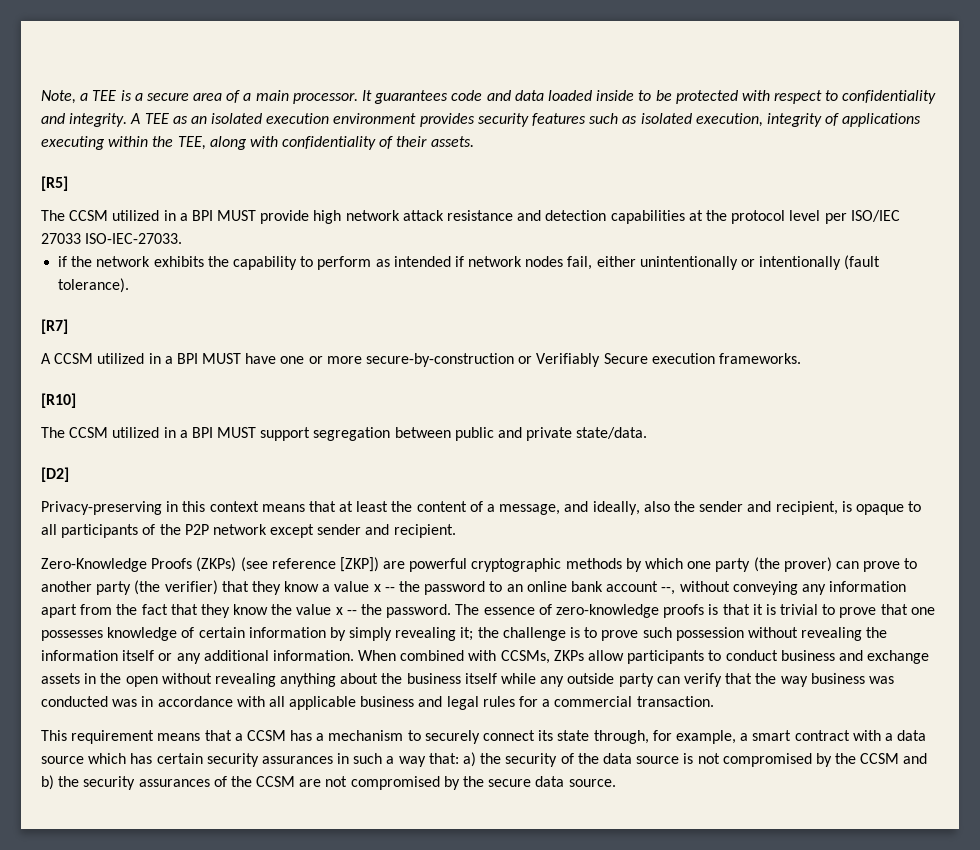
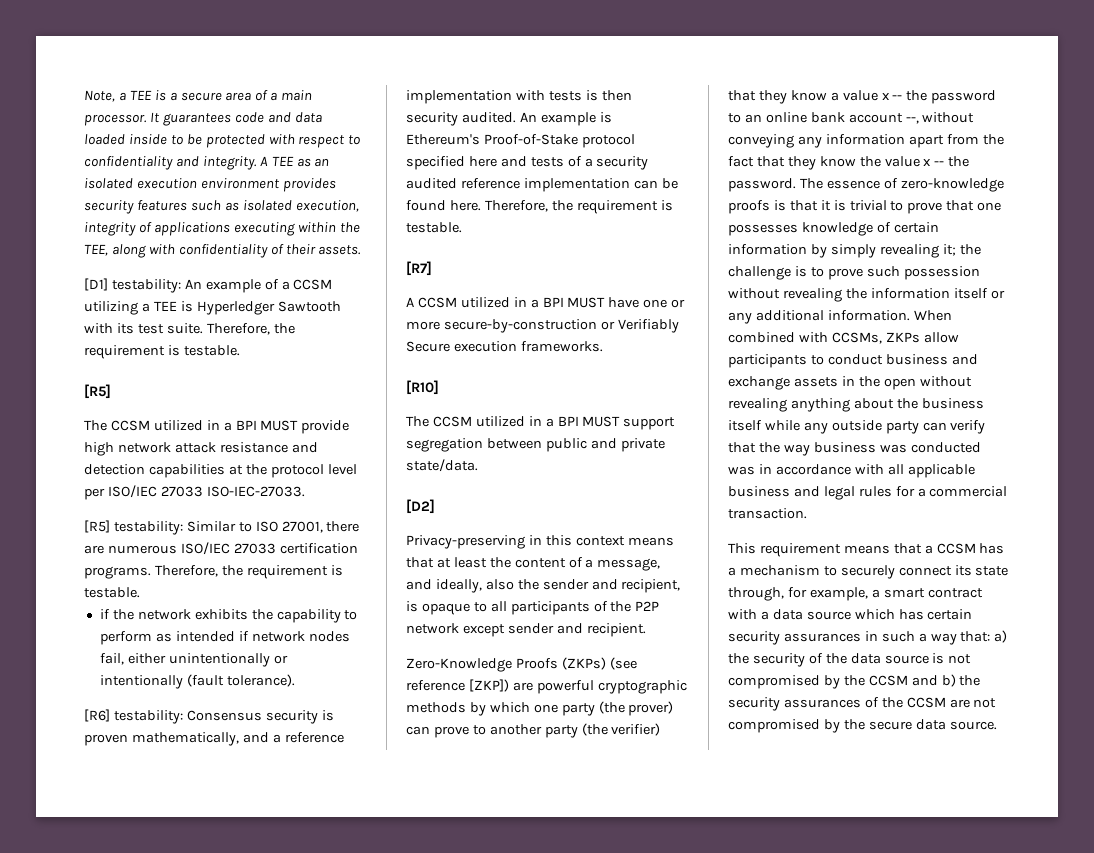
(474, 141) none -> [84,278,333,293] [84,301,341,315] [84,323,295,335] [84,345,240,359] // [D1] testability: An example of a CCSM utilizing a TEE is Hyperledger Sawtooth with its test suite. Therefore, the requirement is testable.
(183, 238) none -> [84,520,360,535] [84,542,358,555] [84,565,343,579] [84,587,140,598] // [R5] testability: Similar to ISO 27001, there are numerous ISO/IEC 27033 certification programs. Therefore, the requirement is testable.
(130, 285) none -> [84,709,334,724] [84,732,344,746] [406,90,632,104] [406,112,612,126] [406,134,635,148] [406,156,649,170] [406,178,678,192] [406,200,673,214] [406,222,462,233] // [R6] testability: Consensus security is proven mathematically, and a reference implementation with tests is then security audited. An example is Ethereum's Proof-of-Stake protocol specified here and tests of a security audited reference implementation can be found here. Therefore, the requirement is testable.

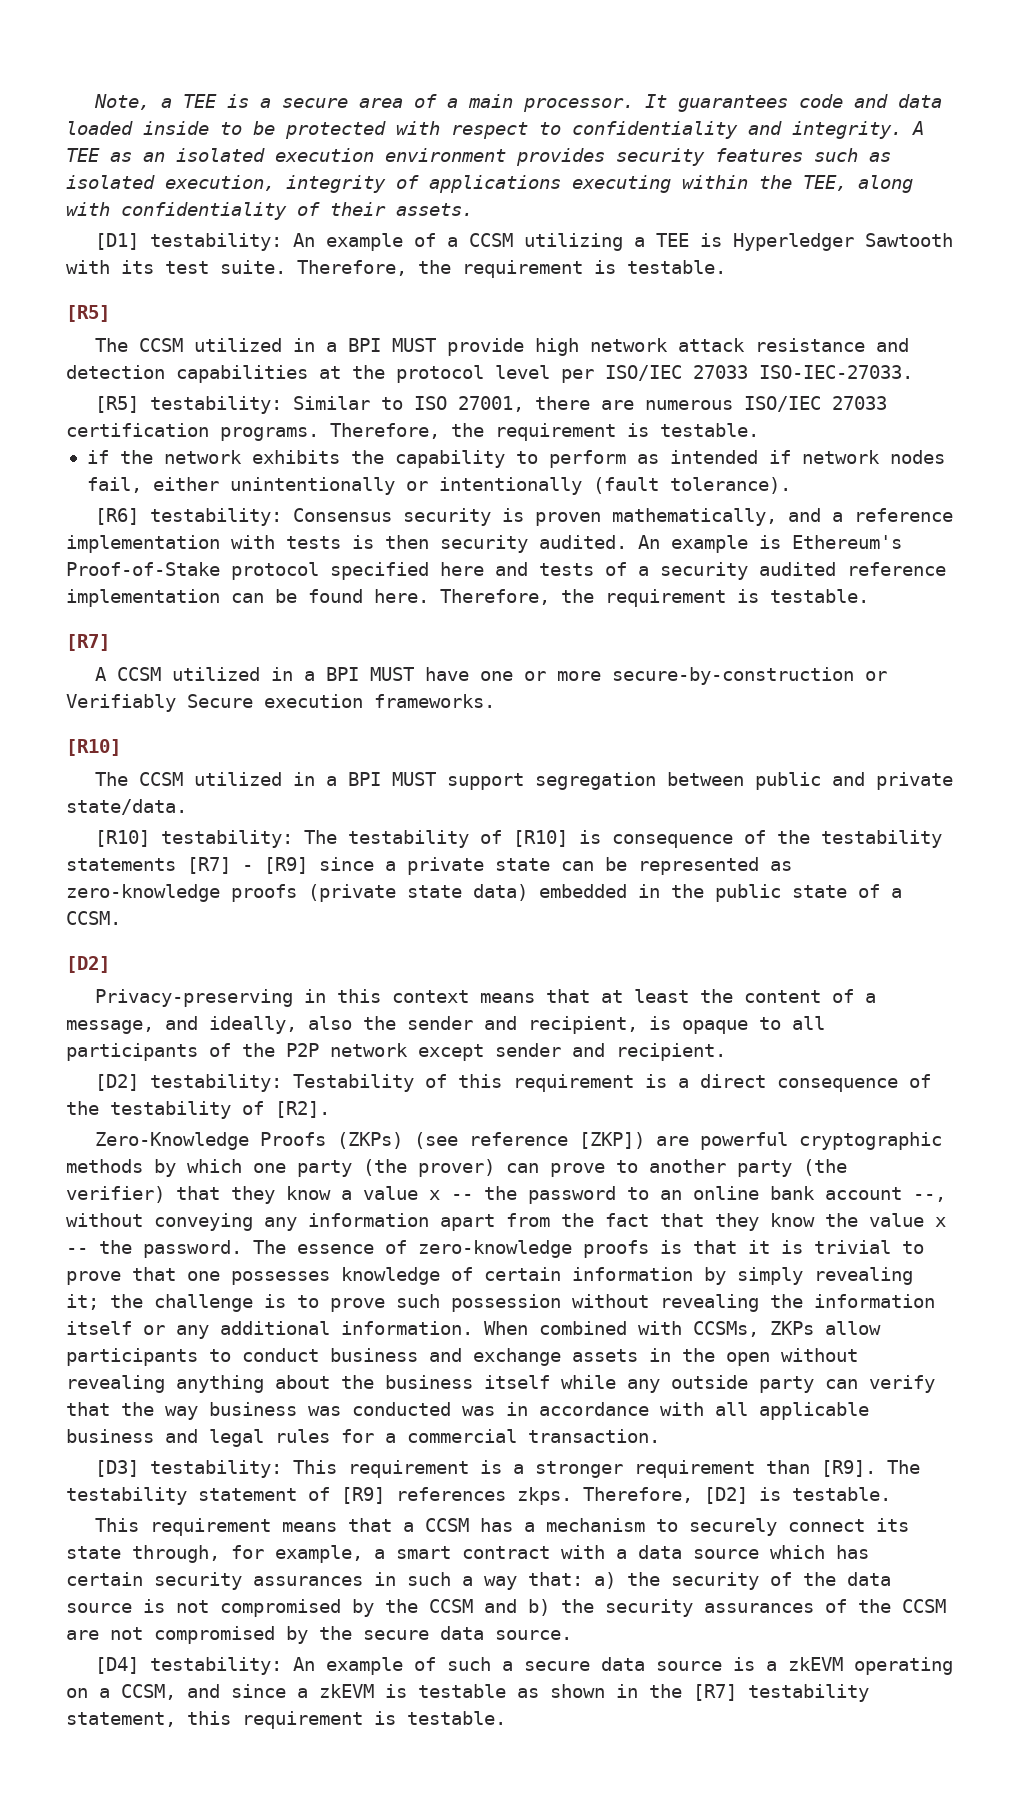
(478, 465) none -> [94,830,942,848] [66,857,792,875] [66,884,902,902] [66,911,121,925] // [R10] testability: The testability of [R10] is consequence of the testability statements [R7] - [R9] since a private state can be represented as zero-knowledge proofs (private state data) embedded in the public state of a CCSM.
(646, 630) none -> [94,1074,931,1092] [66,1101,330,1119] // [D2] testability: Testability of this requirement is a direct consequence of the testability of [R2].
(807, 513) none -> [94,1460,920,1478] [66,1487,891,1505] // [D3] testability: This requirement is a stronger requirement than [R9]. The testability statement of [R9] references zkps. Therefore, [D2] is testable.
(997, 725) none -> [94,1657,953,1675] [66,1684,869,1702] [66,1711,506,1729] // [D4] testability: An example of such a secure data source is a zkEVM operating on a CCSM, and since a zkEVM is testable as shown in the [R7] testability statement, this requirement is testable.

